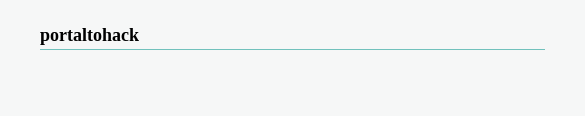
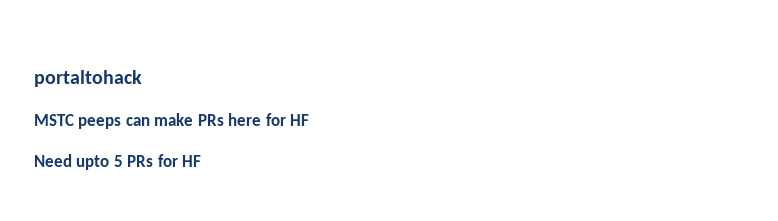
(139, 36) none -> [34,113,310,129] [34,154,202,170] // MSTC peeps can make PRs here for HF // Need upto 5 PRs for HF

